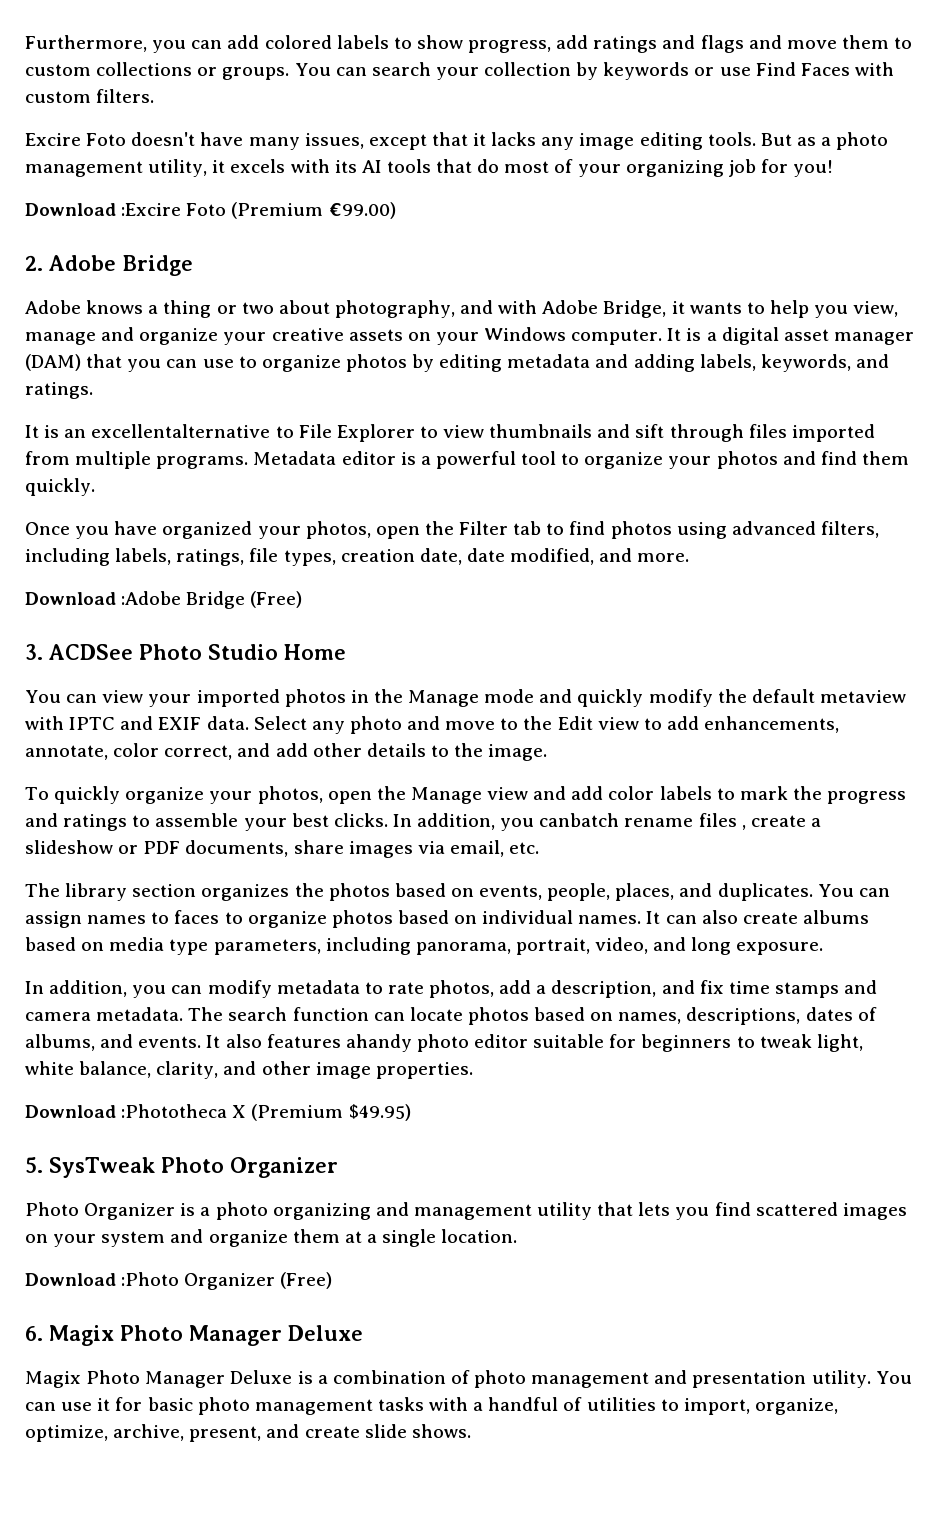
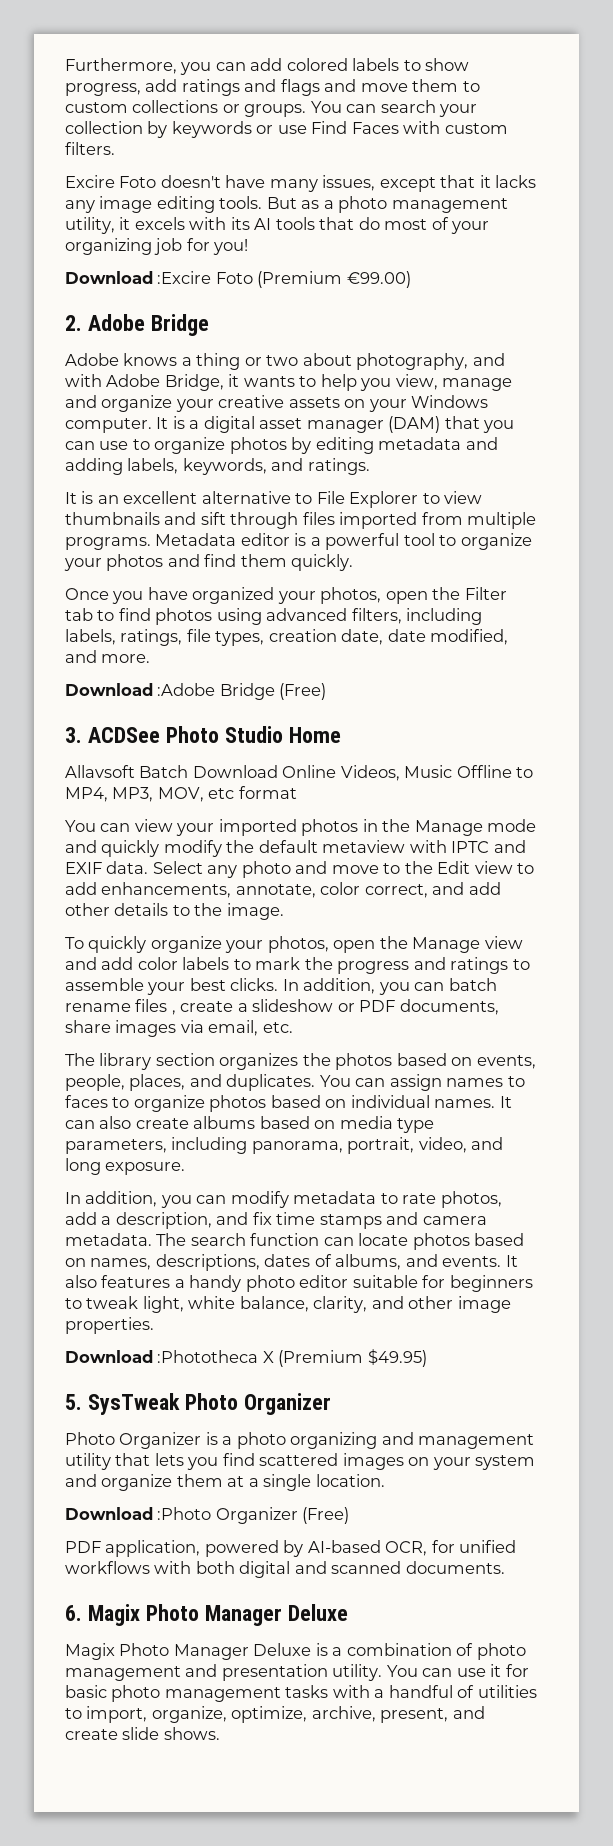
[91,424,271,438] excellentalternative -> [123,491,291,504] excellent alternative
(346, 652) none -> [65,765,534,781] [65,786,297,802] // Allavsoft Batch Download Online Videos, Music Offline to MP4, MP3, MOV, etc format
[539,813,620,827] canbatch -> [414,978,497,991] can batch
[345,1034,412,1052] ahandy -> [174,1275,242,1292] a handy
(333, 1280) none -> [65,1540,517,1557] [65,1561,505,1578] // PDF application, powered by AI-based OCR, for unified workflows with both digital and scanned documents.

